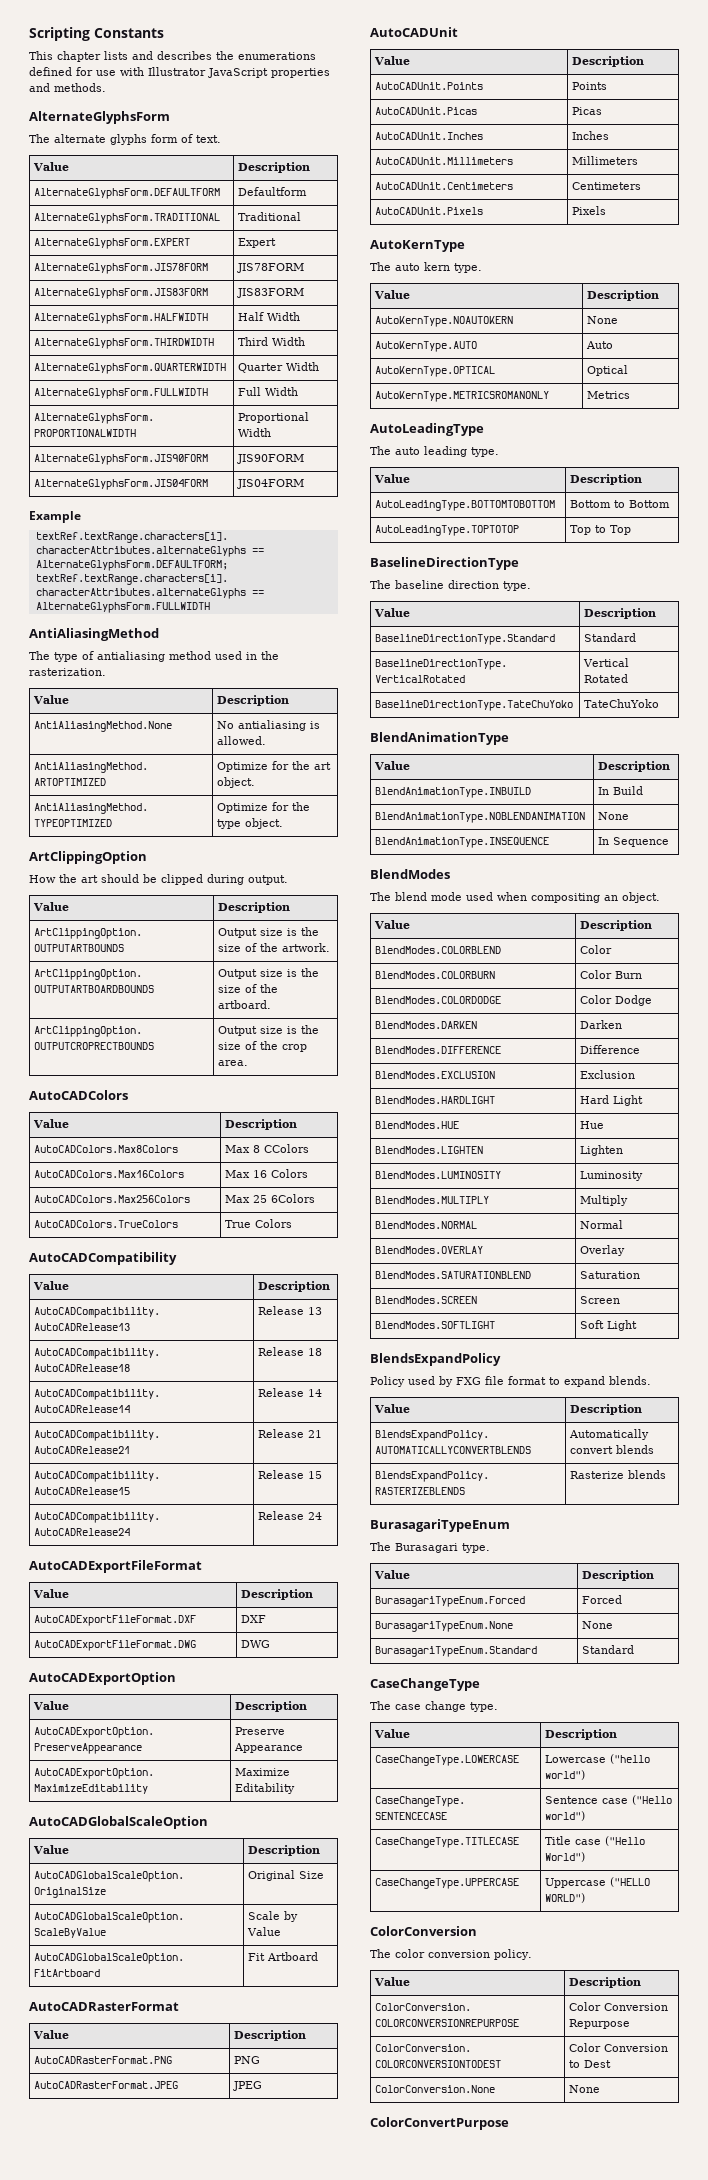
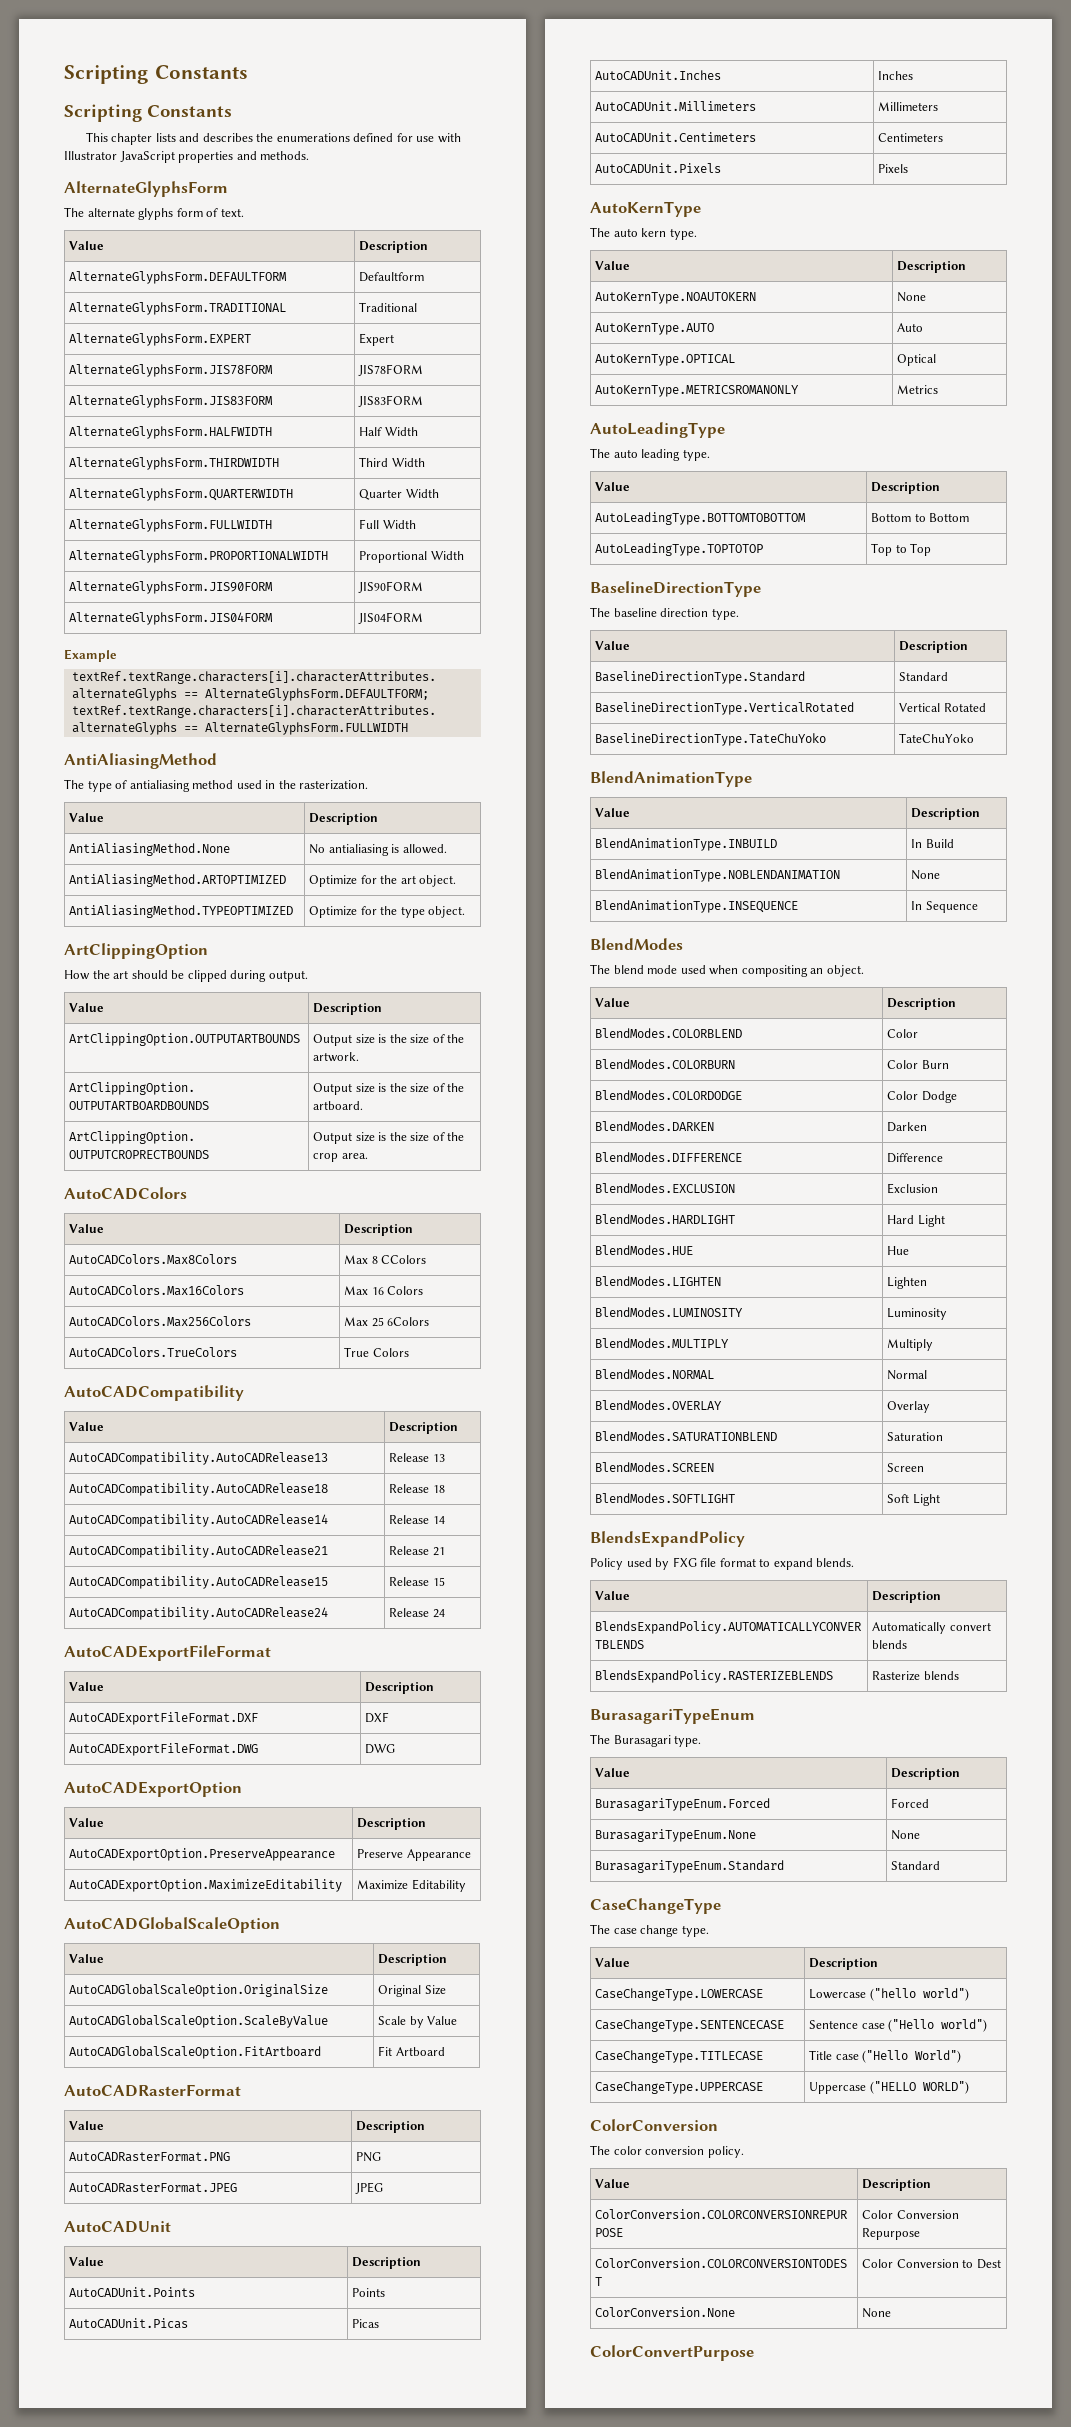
[29,27,164,41] Scripting Constants -> [64,65,248,84] [64,104,232,122] Scripting Constants // Scripting Constants

